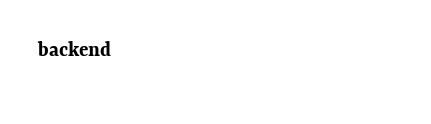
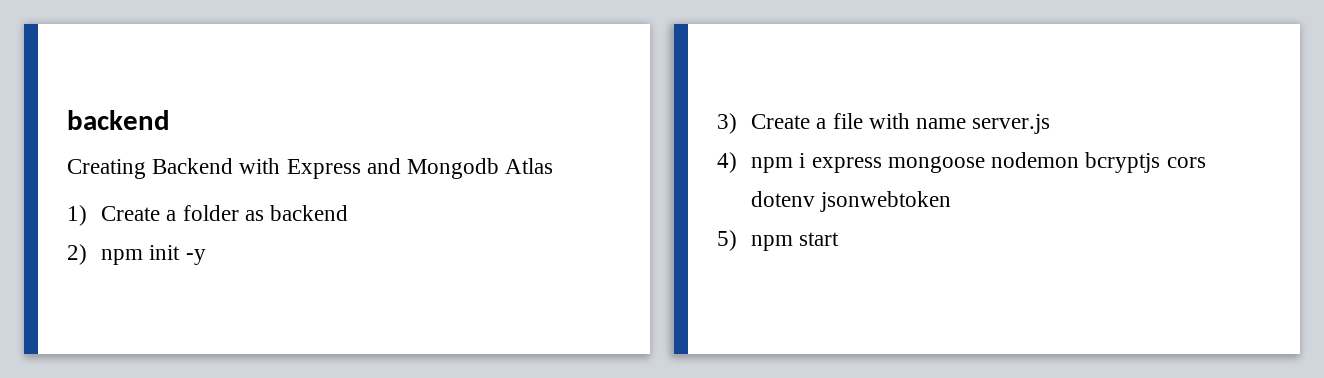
[37,41,111,56] backend -> [67,110,170,130] [67,158,554,179] [67,205,349,226] [67,244,206,265] [717,113,1051,134] [717,152,1206,173] [751,191,952,212] [717,230,840,251] backend // Creating Backend with Express and Mongodb Atlas // 1) Create a folder as backend // 2) npm init -y // 3) Create a file with name server.js // 4) npm i express mongoose nodemon bcryptjs cors dotenv jsonwebtoken // 5) npm start

